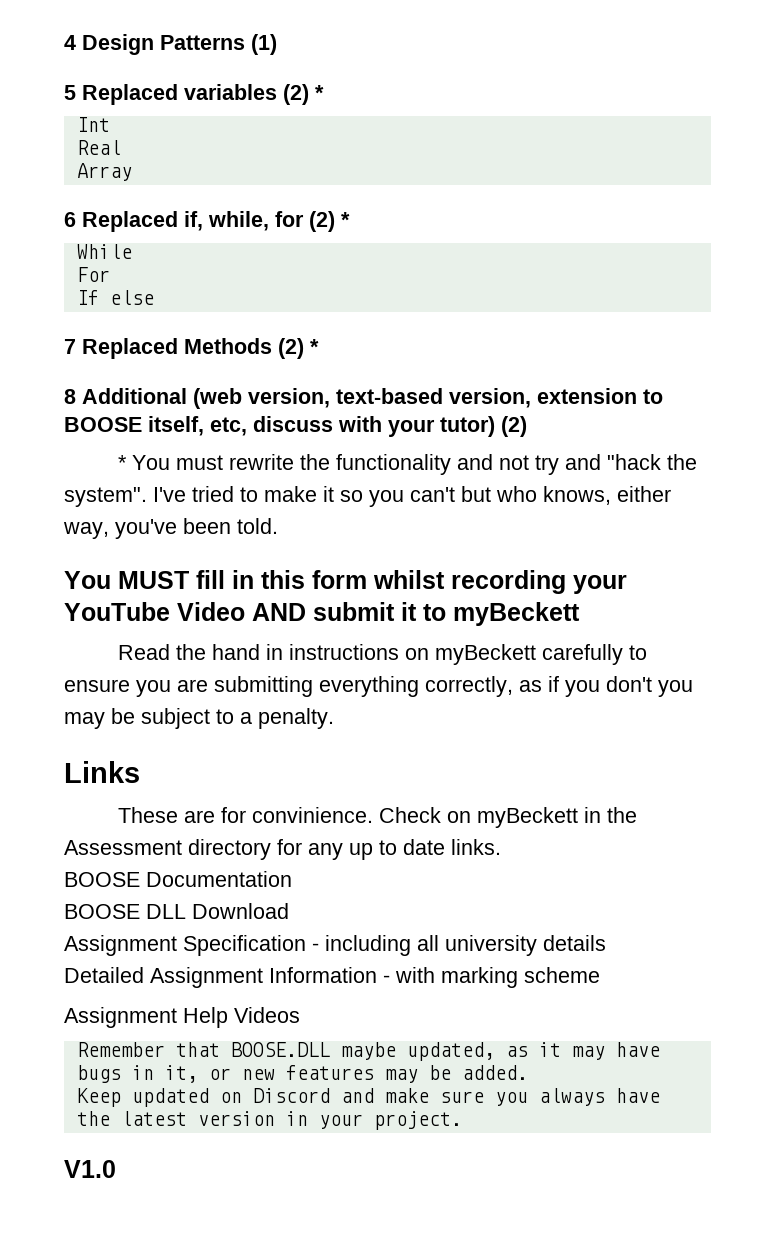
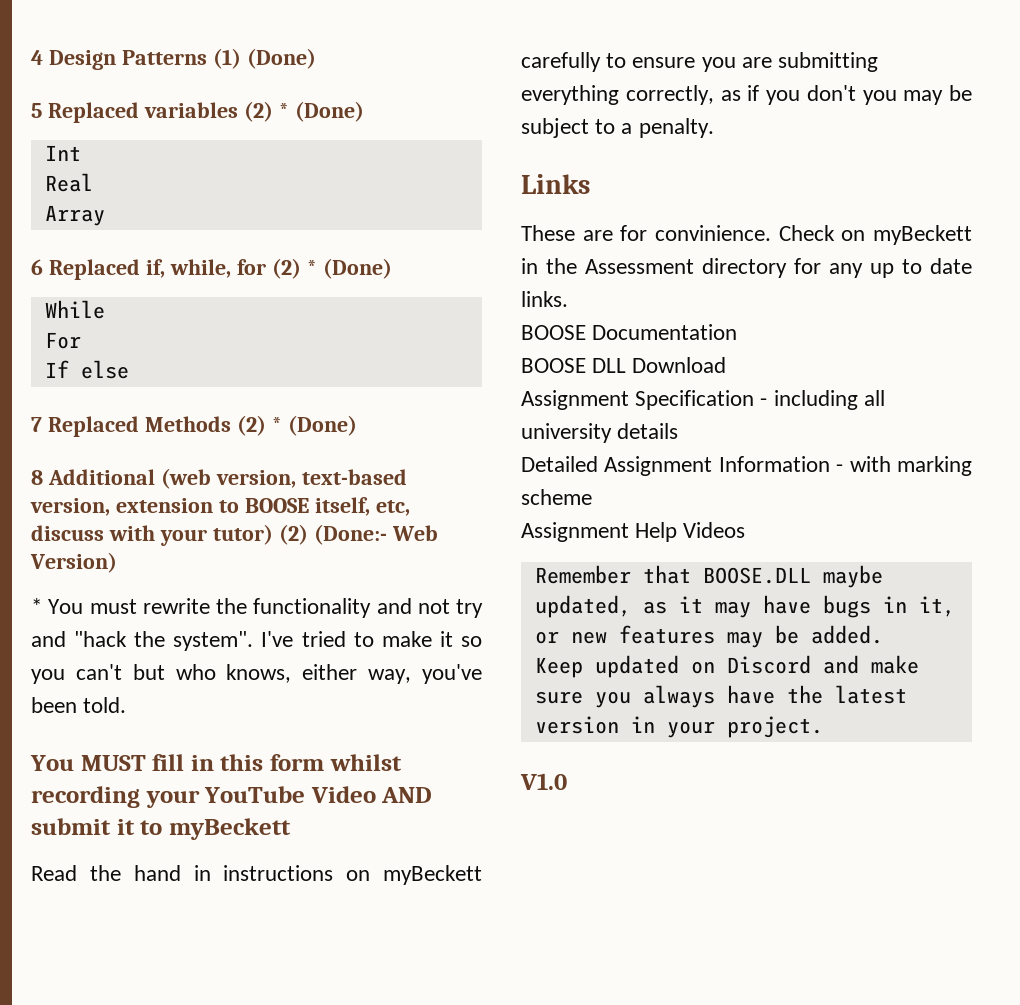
(277, 44) none -> [246,48,316,69] (Done)
(324, 92) none -> [294,101,364,122] (Done)
(350, 219) none -> [322,258,392,279] (Done)
(319, 346) none -> [287,415,357,436] (Done)
(527, 426) none -> [313,524,438,545] [30,552,117,573] (Done:- Web Version)

